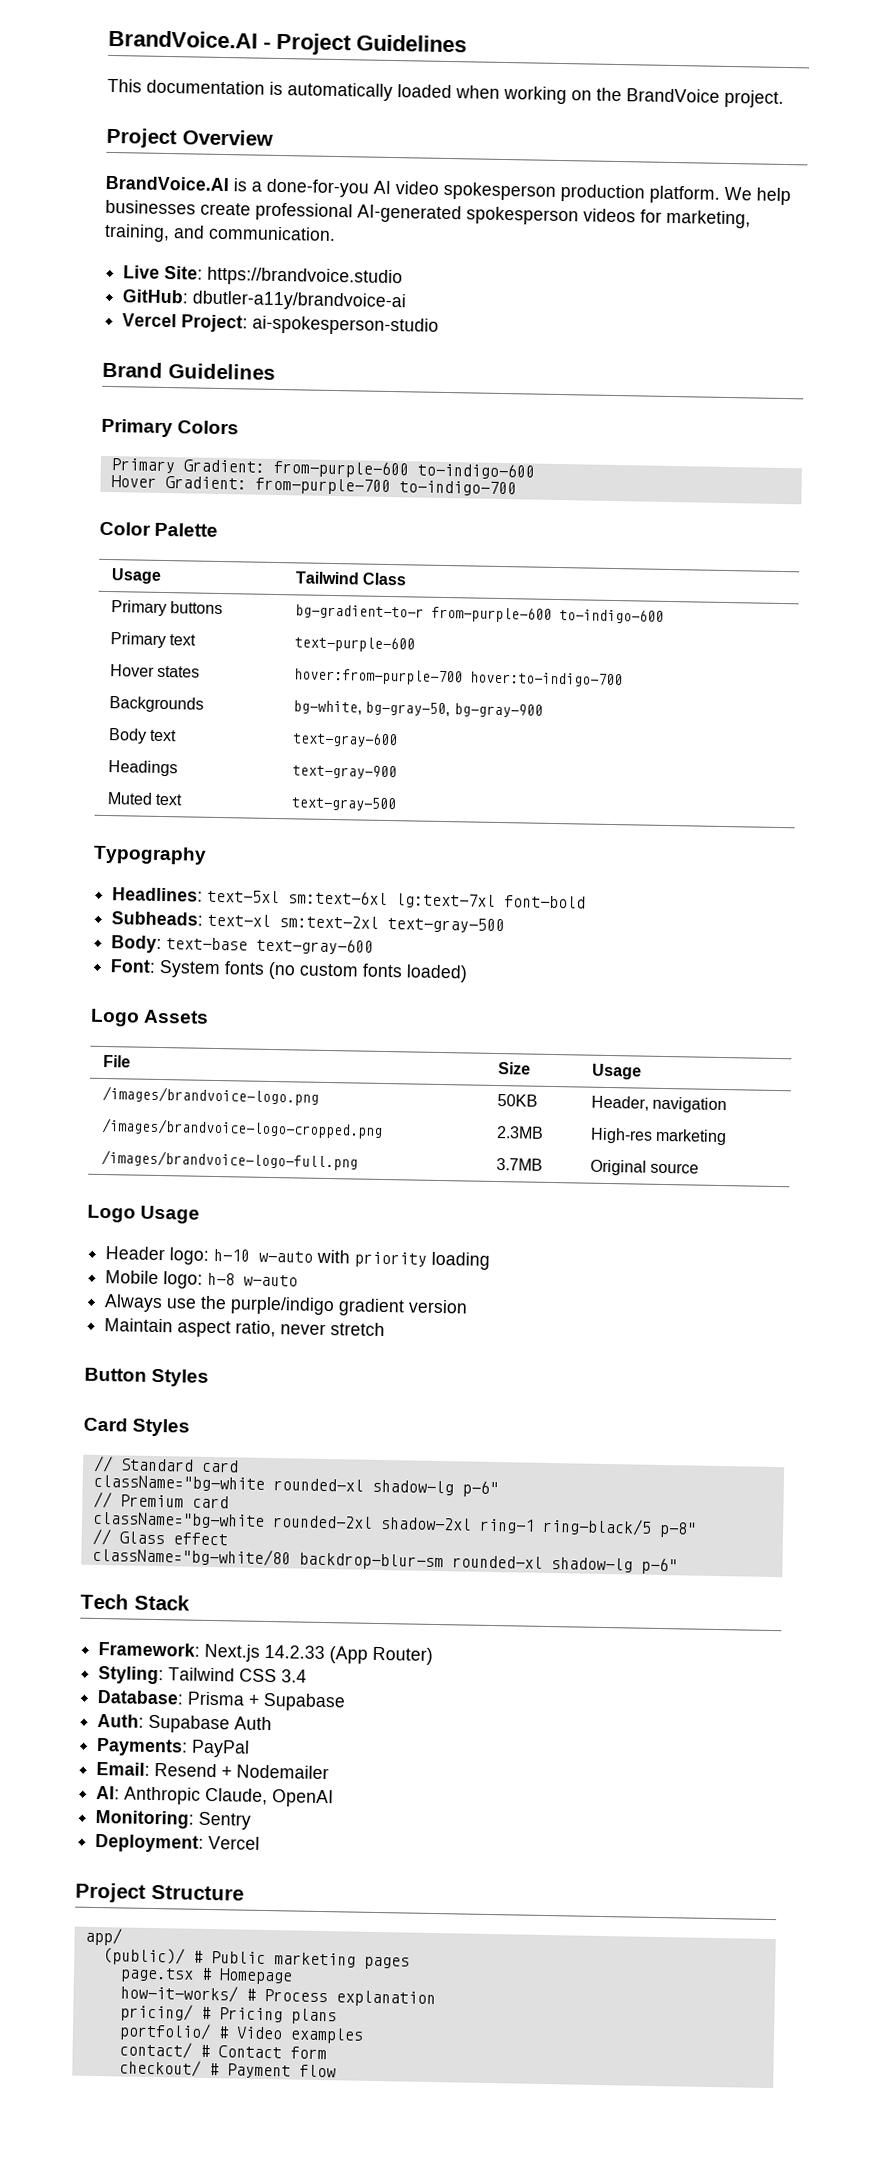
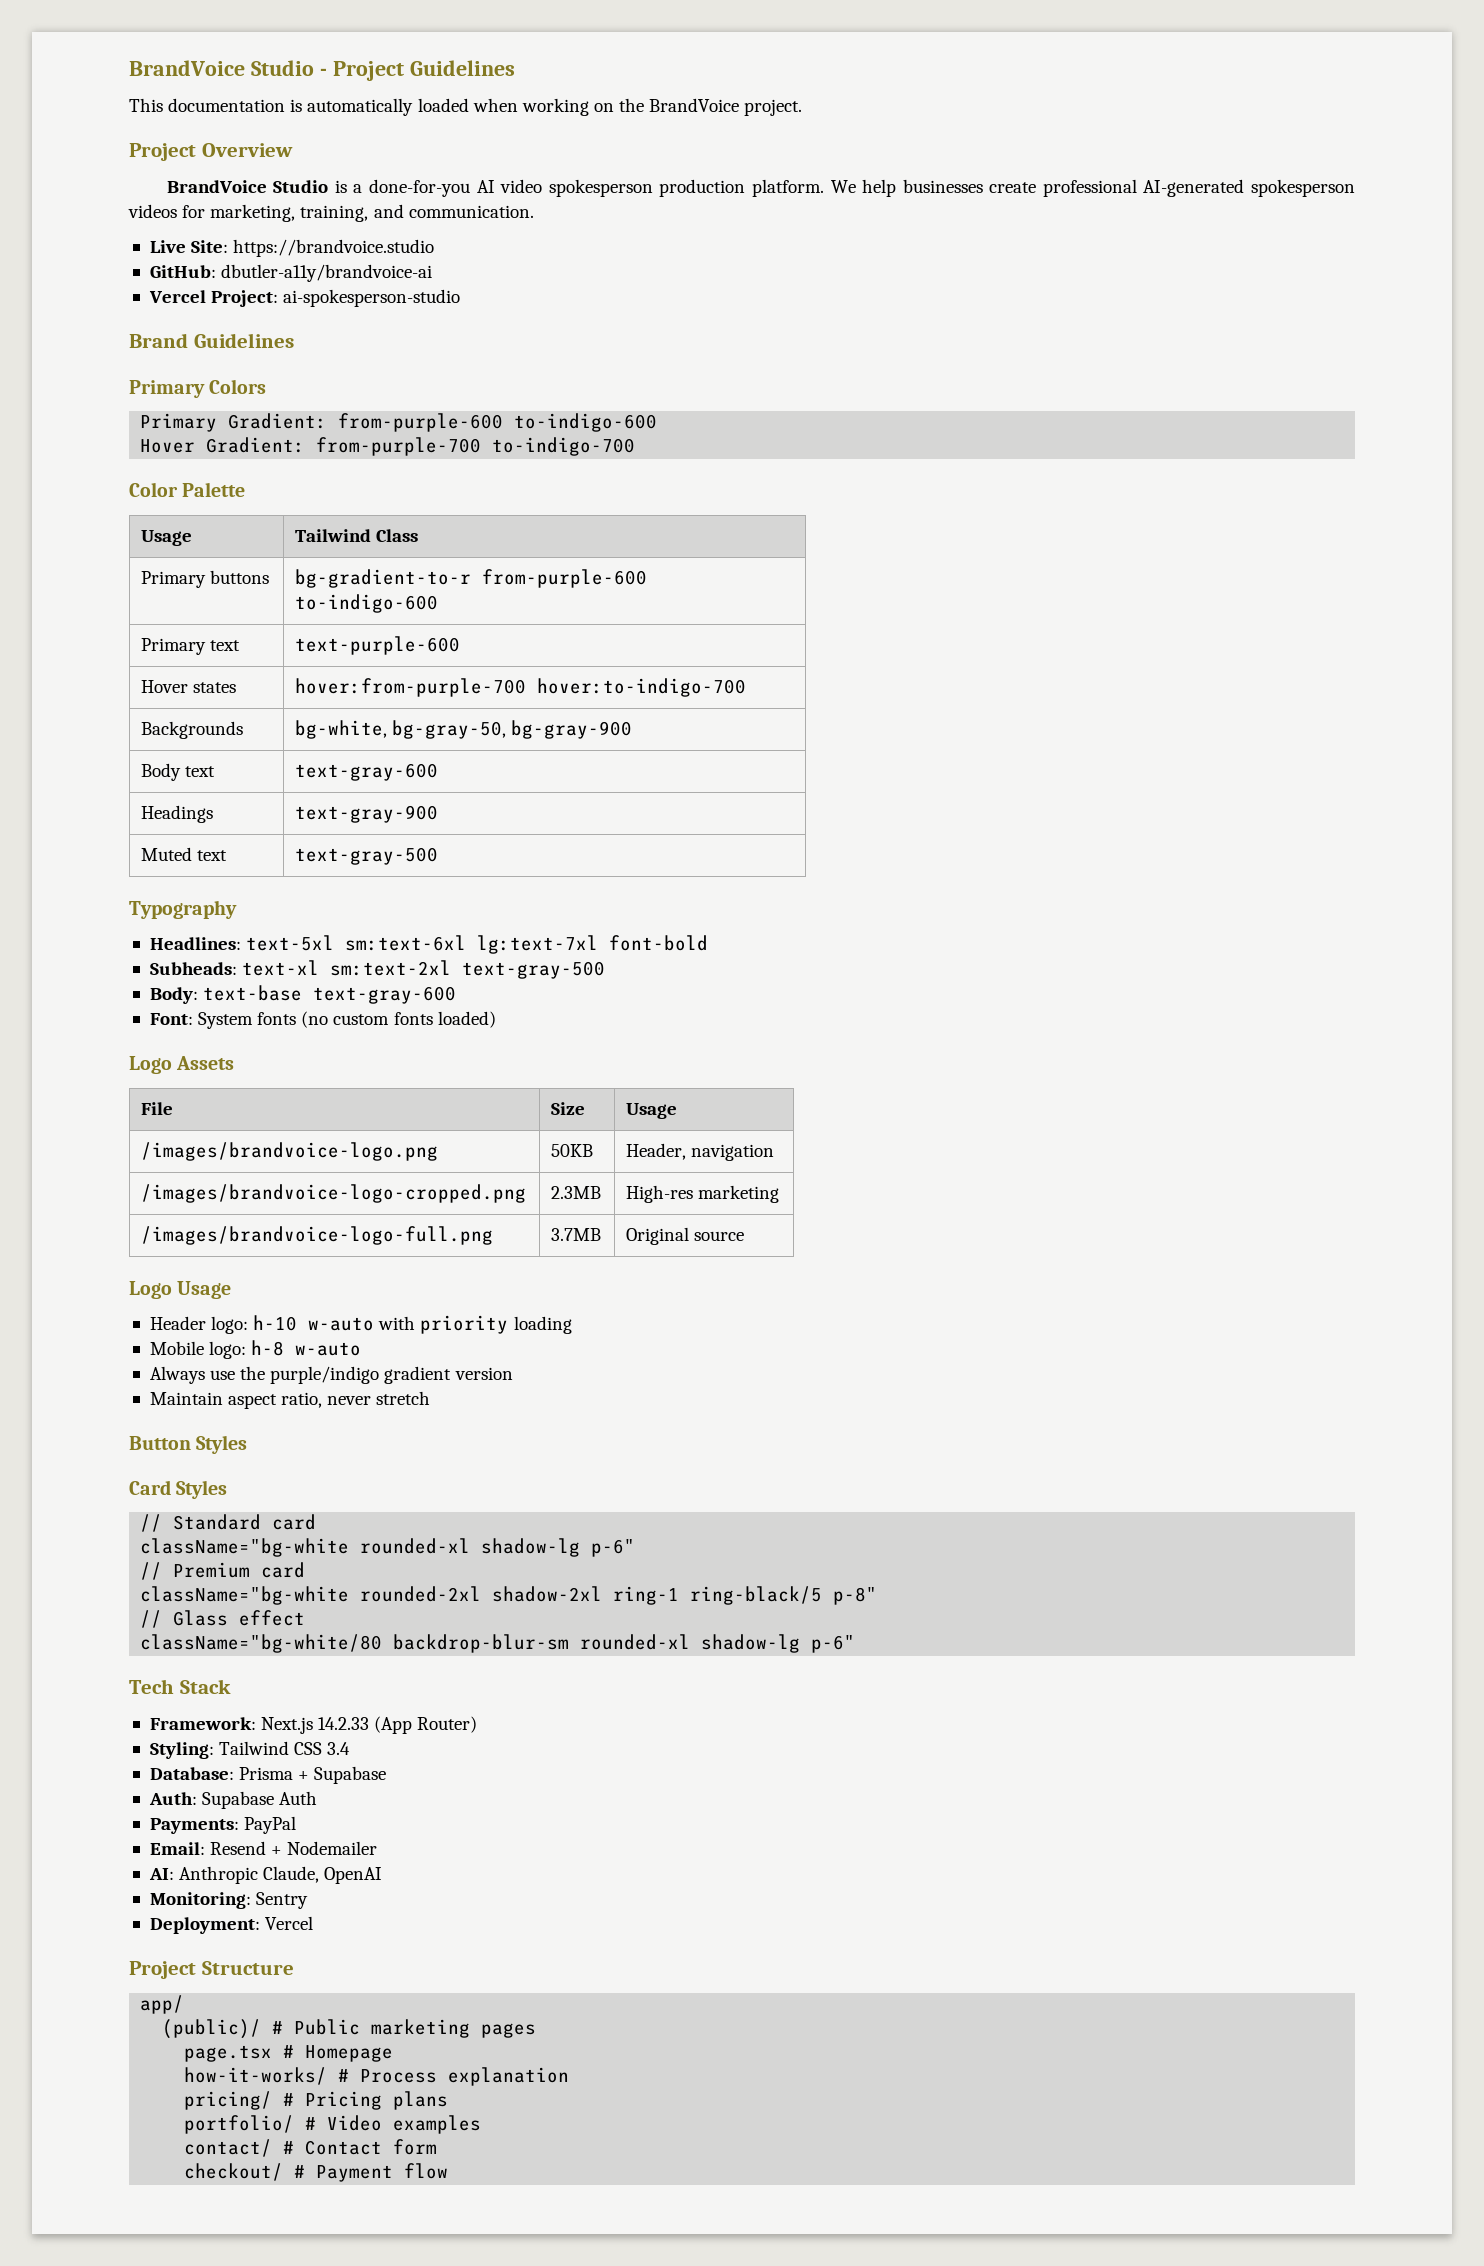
[108,29,258,49] BrandVoice.AI -> [129,60,314,76] BrandVoice Studio
[105,175,230,192] BrandVoice.AI -> [166,180,329,193] BrandVoice Studio

